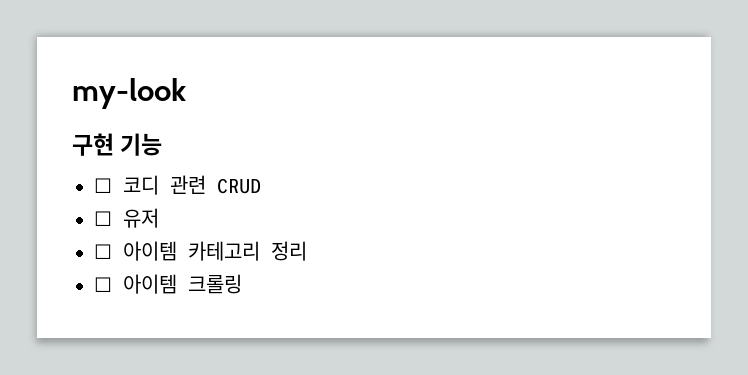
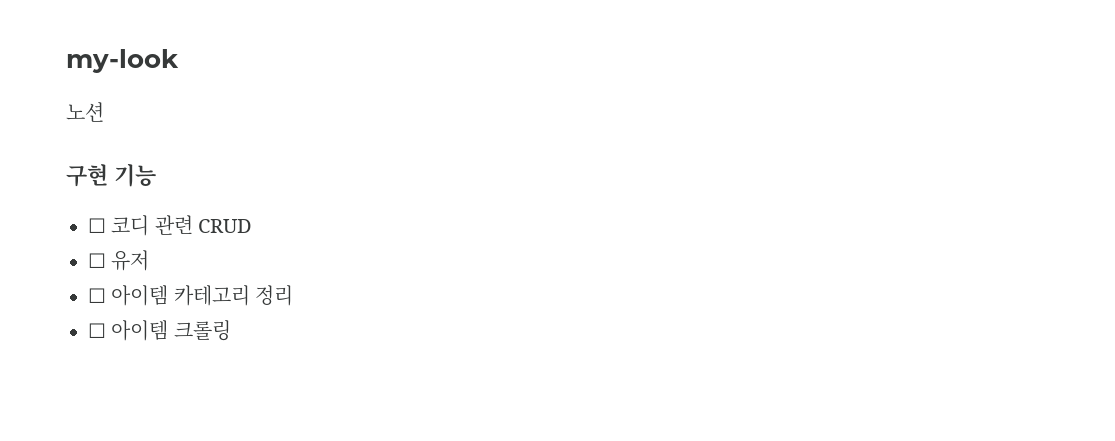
(186, 93) none -> [66,102,104,122] // 노션

